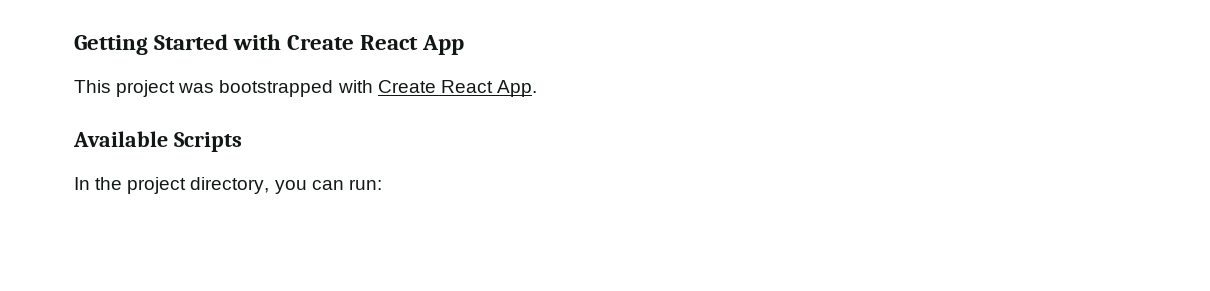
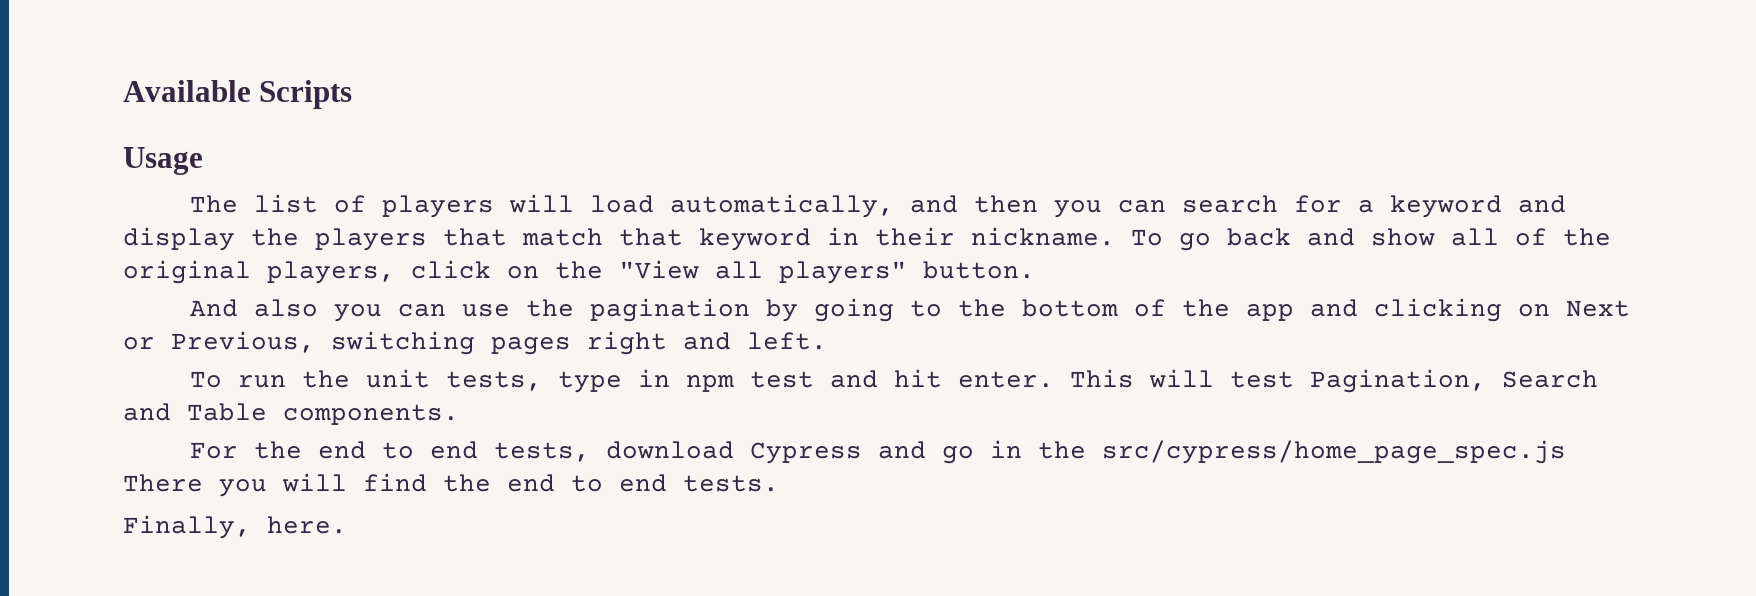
[74,34,465,55] [74,80,537,97] [73,131,242,152] [74,177,382,194] Getting Started with Create React App // This project was bootstrapped with Create React App. // Available Scripts // In the project directory, you can run: -> [123,80,353,109] [123,147,203,175] [189,194,1566,218] [123,227,1611,251] [123,260,1035,284] [189,298,1630,322] [123,331,827,355] [189,369,1598,393] [123,403,459,425] [189,440,1566,464] [123,473,779,497] [123,515,347,539] Available Scripts // Usage // The list of players will load automatically, and then you can search for a keyword and display the players that match that keyword in their nickname. To go back and show all of the original players, click on the "View all players" button. // And also you can use the pagination by going to the bottom of the app and clicking on Next or Previous, switching pages right and left. // To run the unit tests, type in npm test and hit enter. This will test Pagination, Search and Table components. // For the end to end tests, download Cypress and go in the src/cypress/home_page_spec.js There you will find the end to end tests. // Finally, here.

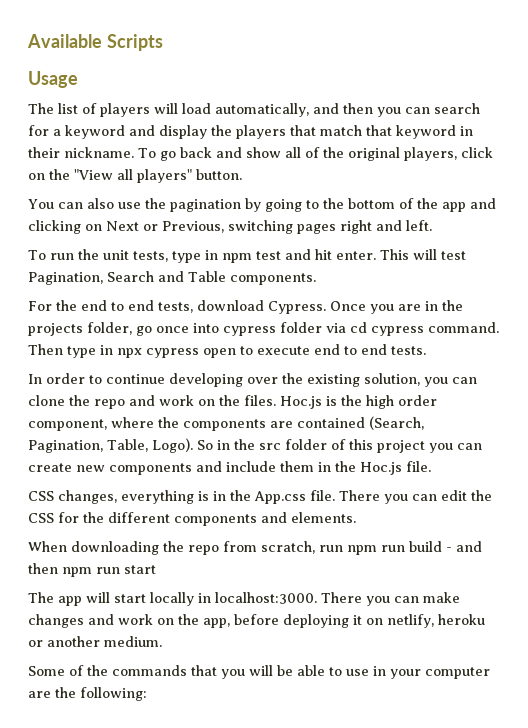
[189,299,446,322] And also you can -> [28,198,114,209] You can also
[749,440,1566,464] [123,473,779,497] [123,515,347,539] Cypress and go in the src/cypress/home_page_spec.js There you will find the end to end tests. // Finally, here. -> [268,300,463,314] [28,322,499,336] [28,344,426,358] [28,373,477,387] [28,395,437,409] [28,416,424,431] [28,438,482,453] [28,461,431,475] [28,490,492,504] [28,512,356,526] [28,541,482,555] [28,563,156,577] [28,592,460,606] [28,614,485,628] [28,636,162,647] [28,665,490,679] [28,687,147,701] Cypress. Once you are in the projects folder, go once into cypress folder via cd cypress command. Then type in npx cypress open to execute end to end tests. // In order to continue developing over the existing solution, you can clone the repo and work on the files. Hoc.js is the high order component, where the components are contained (Search, Pagination, Table, Logo). So in the src folder of this project you can create new components and include them in the Hoc.js file. // CSS changes, everything is in the App.css file. There you can edit the CSS for the different components and elements. // When downloading the repo from scratch, run npm run build - and then npm run start // The app will start locally in localhost:3000. There you can make changes and work on the app, before deploying it on netlify, heroku or another medium. // Some of the commands that you will be able to use in your computer are the following:

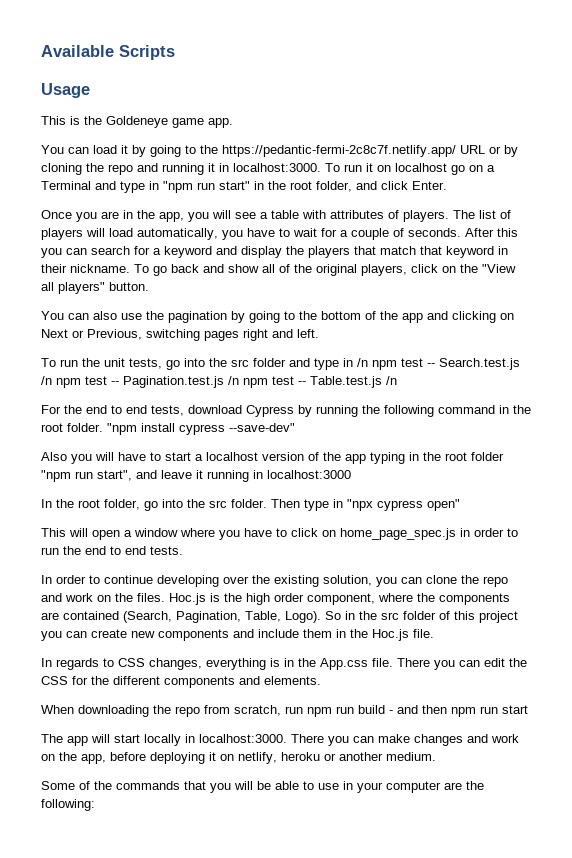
(78, 79) none -> [41,116,233,128] [41,145,518,157] [41,163,495,175] [41,181,447,193] [41,210,449,222] This is the Goldeneye game app. // You can load it by going to the https://pedantic-fermi-2c8c7f.netlify.app/ URL or by cloning the repo and running it in localhost:3000. To run it on localhost go on a Terminal and type in "npm run start" in the root folder, and click Enter. // Once you are in the app, you will see a table with attributes of players.
[313,103,373,114] and then -> [222,228,518,240] you have to wait for a couple of seconds. After this
[171,249,466,263] [28,271,316,285] type in npm test and hit enter. This will test Pagination, Search and Table components. -> [166,358,520,370] [41,376,397,388] go into the src folder and type in /n npm test -- Search.test.js /n npm test -- Pagination.test.js /n npm test -- Table.test.js /n
[268,300,463,314] [28,322,499,336] [28,344,310,358] Cypress. Once you are in the projects folder, go once into cypress folder via cd cypress command. Then type in npx cypress open to execute -> [246,405,531,417] [41,423,295,435] [41,452,504,464] [41,470,351,482] [41,499,460,511] [41,528,518,540] [41,546,81,555] Cypress by running the following command in the root folder. "npm install cypress --save-dev" // Also you will have to start a localhost version of the app typing in the root folder "npm run start", and leave it running in localhost:3000 // In the root folder, go into the src folder. Then type in "npx cypress open" // This will open a window where you have to click on home_page_spec.js in order to run the
(431, 466) none -> [41,658,114,670] In regards to

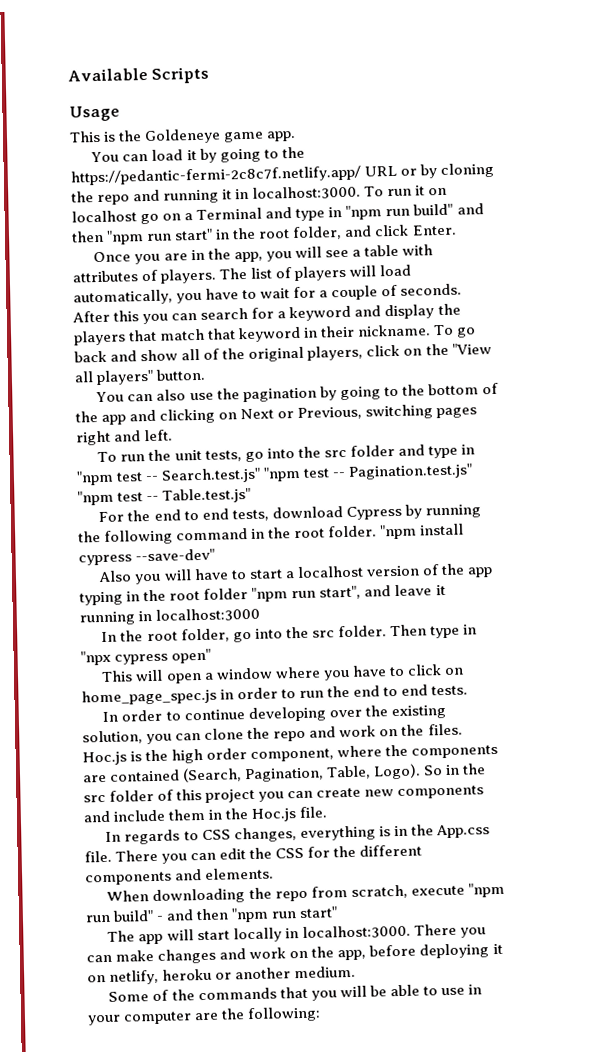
(215, 186) none -> [413,203,484,216] [71,230,173,245] build" and then "npm run
[357,358,520,370] [41,376,397,388] /n npm test -- Search.test.js /n npm test -- Pagination.test.js /n npm test -- Table.test.js /n -> [76,463,474,486] [77,487,252,506] "npm test -- Search.test.js" "npm test -- Pagination.test.js" "npm test -- Table.test.js"
[285,705,528,717] run npm run build - and then npm run start -> [410,882,505,898] [85,906,338,923] execute "npm run build" - and then "npm run start"

